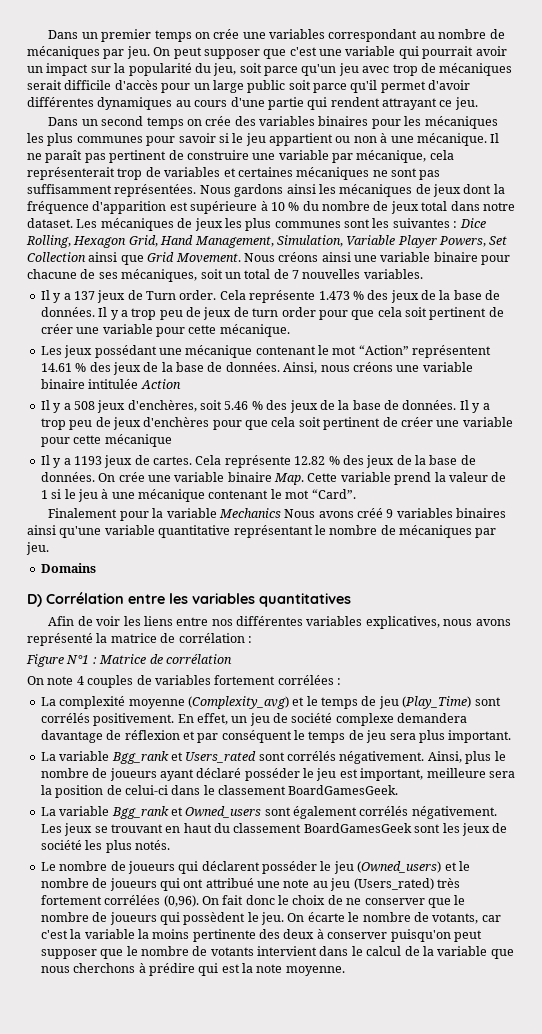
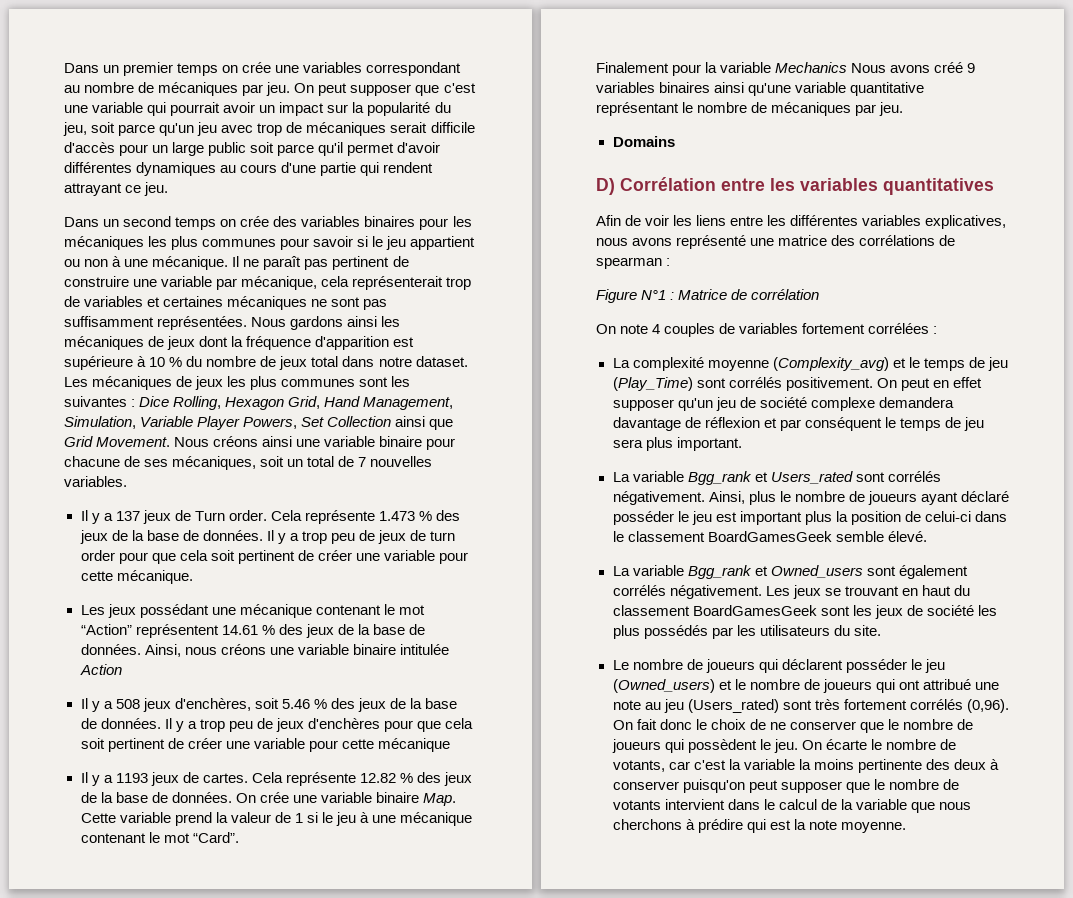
[211,619,233,626] nos -> [767,215,787,226] les
[96,633,245,643] la matrice de corrélation -> [750,235,956,246] [596,257,662,269] une matrice des corrélations de spearman
[177,713,248,725] En effet, un -> [876,377,982,391] [612,398,713,411] On peut en effet supposer qu'un
[360,768,515,781] important, meilleure sera -> [739,511,832,525] important plus
[288,785,399,795] BoardGamesGeek. -> [707,531,927,542] BoardGamesGeek semble élevé.
[134,840,170,850] notés. -> [643,625,881,639] possédés par les utilisateurs du site.
(434, 884) none -> [782,700,812,710] sont
[104,895,161,905] corrélées -> [909,699,963,710] corrélés

